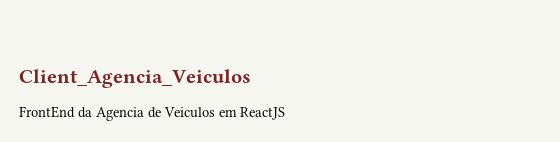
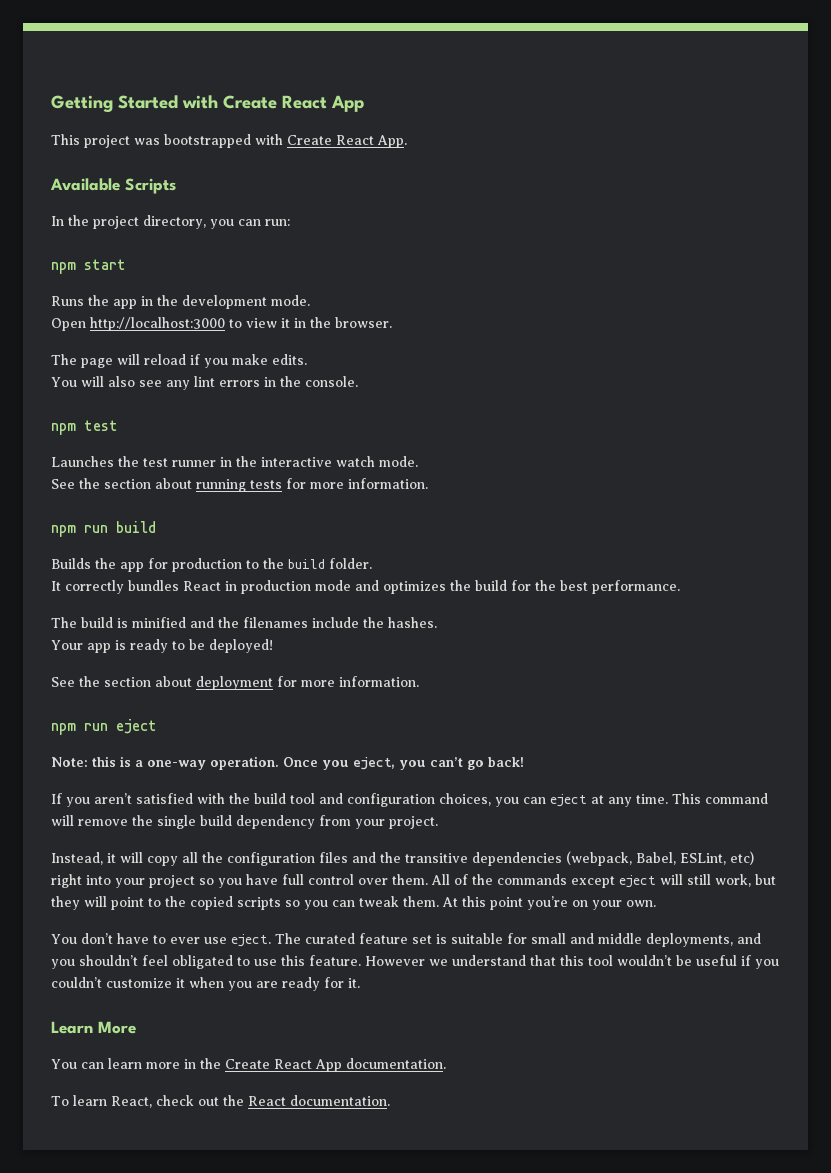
[19,69,251,88] [19,106,285,121] Client_Agencia_Veiculos // FrontEnd da Agencia de Veiculos em ReactJS -> [51,95,364,113] [51,134,407,148] [50,178,176,194] [51,215,290,229] [51,259,126,274] [51,295,310,309] [51,317,392,331] [51,354,307,368] [51,376,358,390] [51,420,118,435] [51,456,418,467] [51,478,428,492] [51,521,156,537] [51,558,372,572] [51,580,680,594] [51,617,437,628] [51,639,273,653] [51,676,419,690] [51,719,157,735] [51,756,524,770] [51,793,768,807] [51,815,438,829] [51,851,754,866] [51,874,776,888] [51,896,656,910] [51,933,761,947] [51,955,779,969] [51,977,360,991] [51,1021,136,1034] [51,1058,446,1072] [51,1095,390,1108] Getting Started with Create React App // This project was bootstrapped with Create React App. // Available Scripts // In the project directory, you can run: // npm start // Runs the app in the development mode. // Open http://localhost:3000 to view it in the browser. // The page will reload if you make edits. // You will also see any lint errors in the console. // npm test // Launches the test runner in the interactive watch mode. // See the section about running tests for more information. // npm run build // Builds the app for production to the build folder. // It correctly bundles React in production mode and optimizes the build for the best performance. // The build is minified and the filenames include the hashes. // Your app is ready to be deployed! // See the section about deployment for more information. // npm run eject // Note: this is a one-way operation. Once you eject, you can’t go back! // If you aren’t satisfied with the build tool and configuration choices, you can eject at any time. This command will remove the single build dependency from your project. // Instead, it will copy all the configuration files and the transitive dependencies (webpack, Babel, ESLint, etc) right into your project so you have full control over them. All of the commands except eject will still work, but they will point to the copied scripts so you can tweak them. At this point you’re on your own. // You don’t have to ever use eject. The curated feature set is suitable for small and middle deployments, and you shouldn’t feel obligated to use this feature. However we understand that this tool wouldn’t be useful if you couldn’t customize it when you are ready for it. // Learn More // You can learn more in the Create React App documentation. // To learn React, check out the React documentation.

